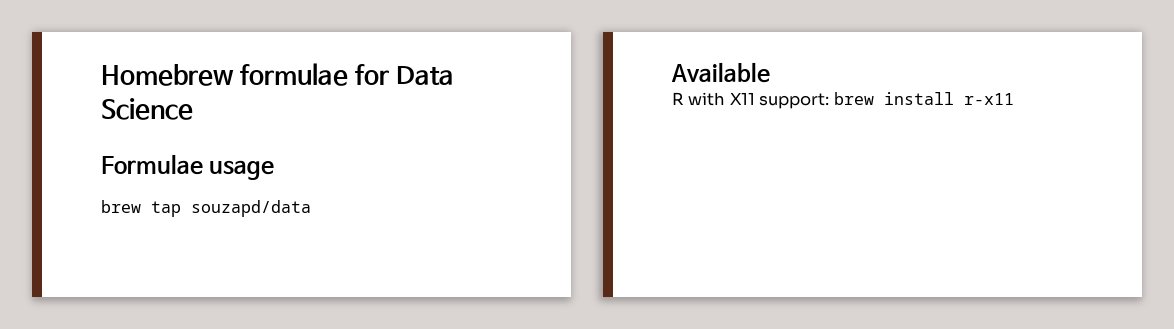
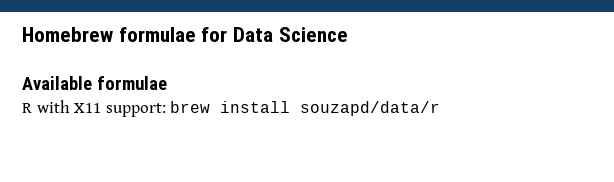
[101,154,275,180] [101,200,311,217] // Formulae usage // brew tap souzapd/data -> (348, 34) none
(770, 72) none -> [96,76,167,90] formulae
[963,93,1014,105] r-x11 -> [300,101,441,116] souzapd/data/r

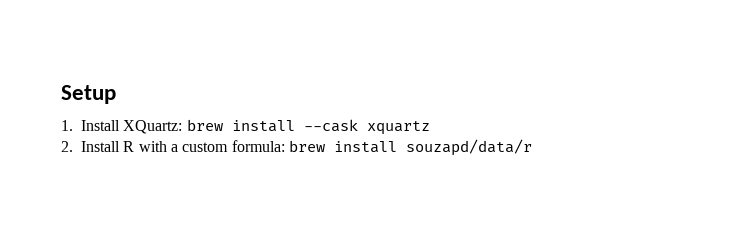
[22,27,348,42] [22,76,167,90] [22,100,166,117] Homebrew formulae for Data Science // Available formulae // R with X11 support: -> [61,85,116,104] [61,119,430,135] [61,140,285,152] Setup // 1. Install XQuartz: brew install --cask xquartz // 2. Install R with a custom formula:

